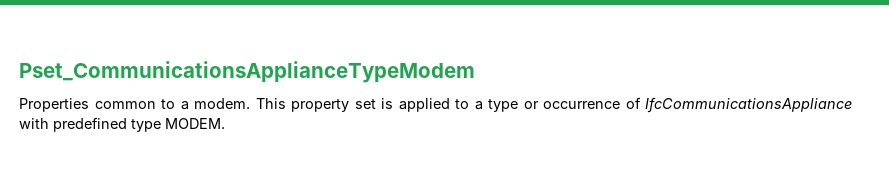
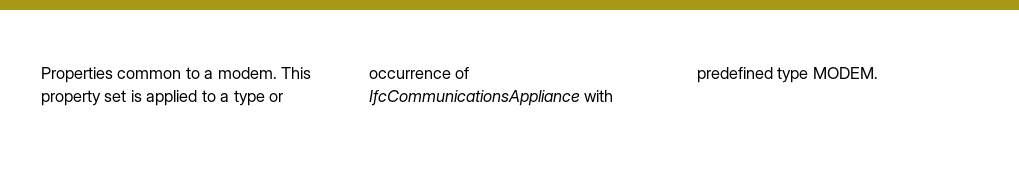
[19,61,475,83] Pset_CommunicationsApplianceTypeModem // -> (41, 75) none

